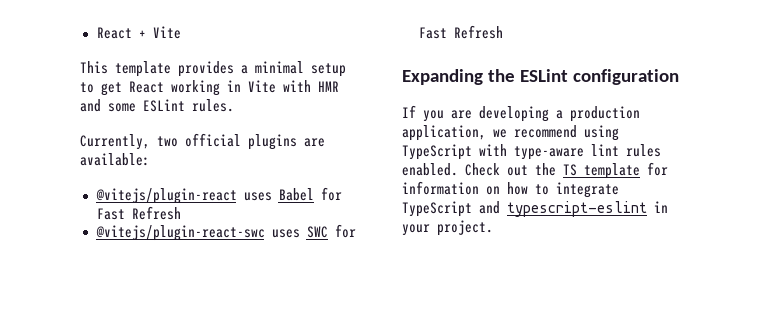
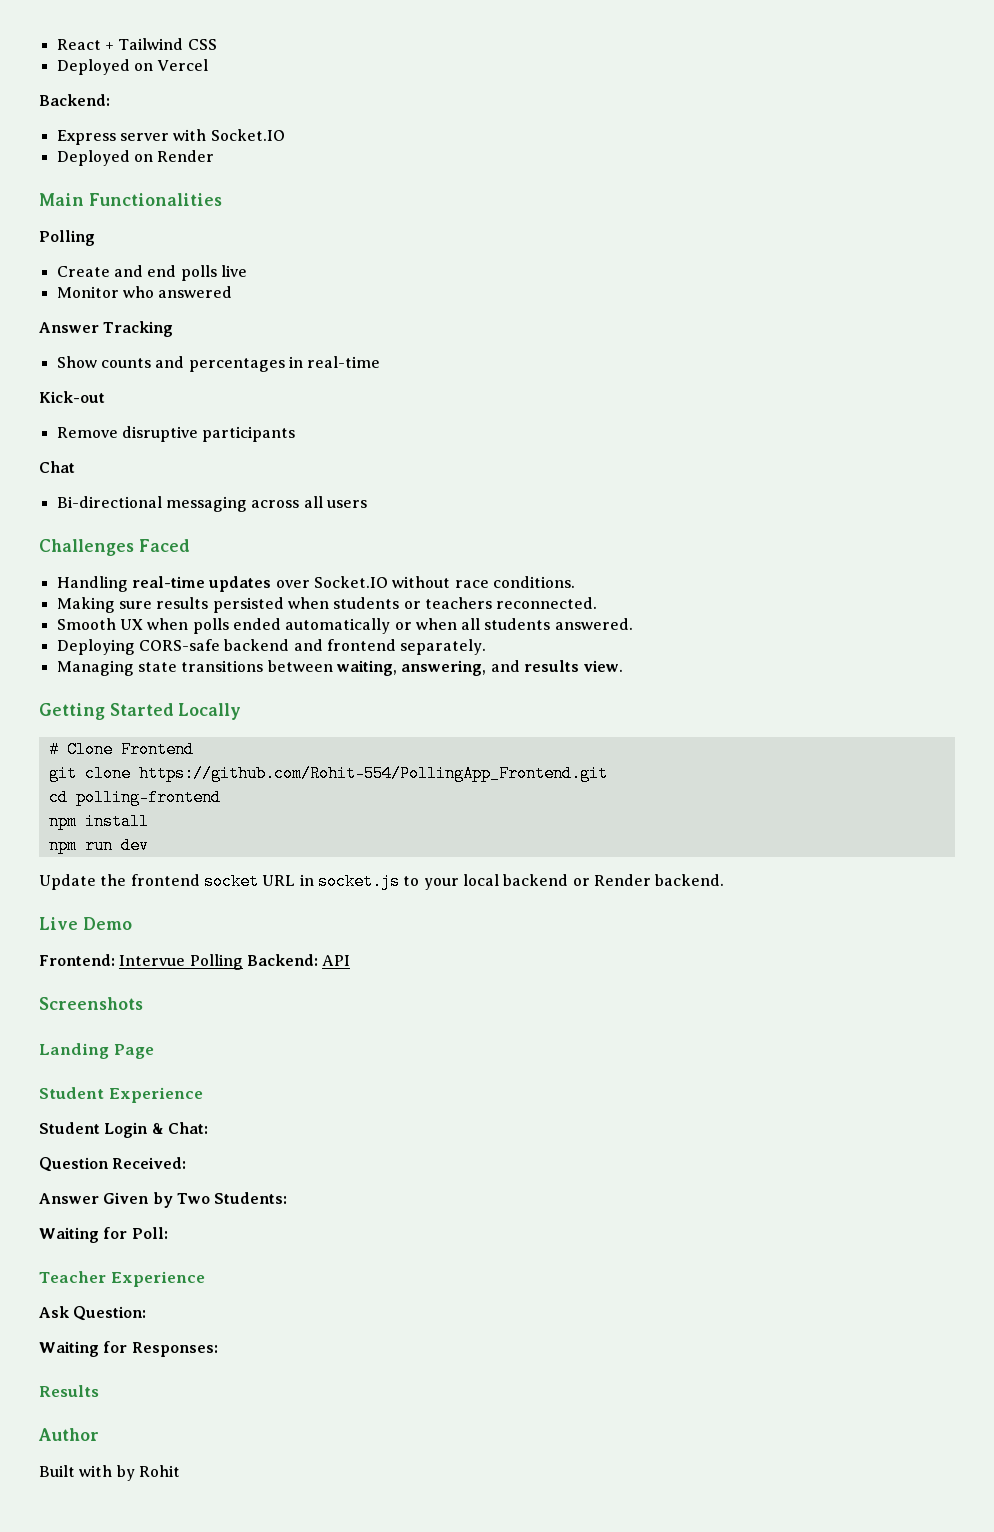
[152,26,181,39] [80,61,346,77] [80,80,339,96] [80,99,234,112] [80,133,325,150] [80,153,150,166] [95,187,342,204] [96,206,181,220] [95,224,356,241] [418,25,503,39] [402,69,680,85] [402,105,640,122] [402,125,619,141] [402,144,661,160] [402,162,668,179] [402,181,619,198] [402,201,668,217] [402,220,493,236] Vite // This template provides a minimal setup to get React working in Vite with HMR and some ESLint rules. // Currently, two official plugins are available: // @vitejs/plugin-react uses Babel for Fast Refresh // @vitejs/plugin-react-swc uses SWC for Fast Refresh // Expanding the ESLint configuration // If you are developing a production application, we recommend using TypeScript with type-aware lint rules enabled. Check out the TS template for information on how to integrate TypeScript and typescript-eslint in your project. -> [118,38,217,50] [56,59,209,75] [39,94,110,106] [56,129,285,145] [56,150,215,166] [39,193,222,206] [39,230,95,246] [56,265,247,281] [56,286,233,298] [39,321,174,337] [56,356,381,372] [39,391,105,403] [56,426,296,442] [39,461,75,473] [56,496,367,512] [39,539,190,556] [56,576,575,592] [56,597,598,613] [56,618,633,634] [56,639,487,655] [56,660,624,676] [39,703,242,720] [48,741,194,758] [48,765,608,782] [48,789,221,806] [48,813,149,830] [48,837,149,854] [39,873,725,890] [39,917,132,930] [39,954,351,970] [39,997,143,1010] [39,1043,154,1059] [39,1087,203,1103] [39,1122,208,1138] [39,1157,187,1172] [39,1192,288,1208] [39,1227,168,1243] [39,1271,205,1287] [39,1306,147,1321] [39,1341,218,1357] [39,1385,99,1397] [38,1428,99,1441] [39,1465,180,1481] Tailwind CSS // Deployed on Vercel // Backend: // Express server with Socket.IO // Deployed on Render // Main Functionalities // Polling // Create and end polls live // Monitor who answered // Answer Tracking // Show counts and percentages in real-time // Kick-out // Remove disruptive participants // Chat // Bi-directional messaging across all users // Challenges Faced // Handling real-time updates over Socket.IO without race conditions. // Making sure results persisted when students or teachers reconnected. // Smooth UX when polls ended automatically or when all students answered. // Deploying CORS-safe backend and frontend separately. // Managing state transitions between waiting, answering, and results view. // Getting Started Locally // # Clone Frontend // git clone https://github.com/Rohit-554/PollingApp_Frontend.git // cd polling-frontend // npm install // npm run dev // Update the frontend socket URL in socket.js to your local backend or Render backend. // Live Demo // Frontend: Intervue Polling Backend: API // Screenshots // Landing Page // Student Experience // Student Login & Chat: // Question Received: // Answer Given by Two Students: // Waiting for Poll: // Teacher Experience // Ask Question: // Waiting for Responses: // Results // Author // Built with by Rohit

